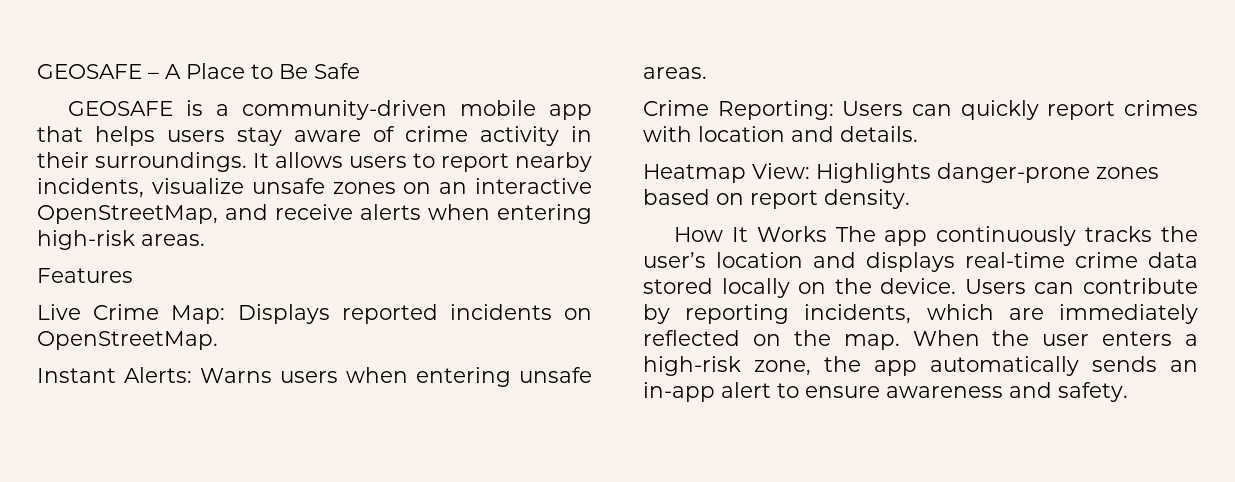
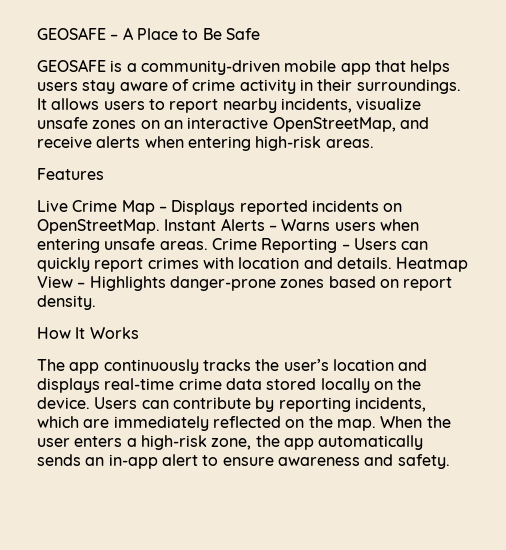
[171,305,226,324] Map: -> [121,200,167,215] Map –
[37,367,192,383] // Instant Alerts: -> [164,218,277,231] Instant Alerts –
[643,100,834,120] // Crime Reporting: -> [211,238,350,253] Crime Reporting –
[643,163,810,183] // Heatmap View: -> [396,257,469,272] [37,276,86,288] Heatmap View –
(827, 234) none -> (139, 333) //

